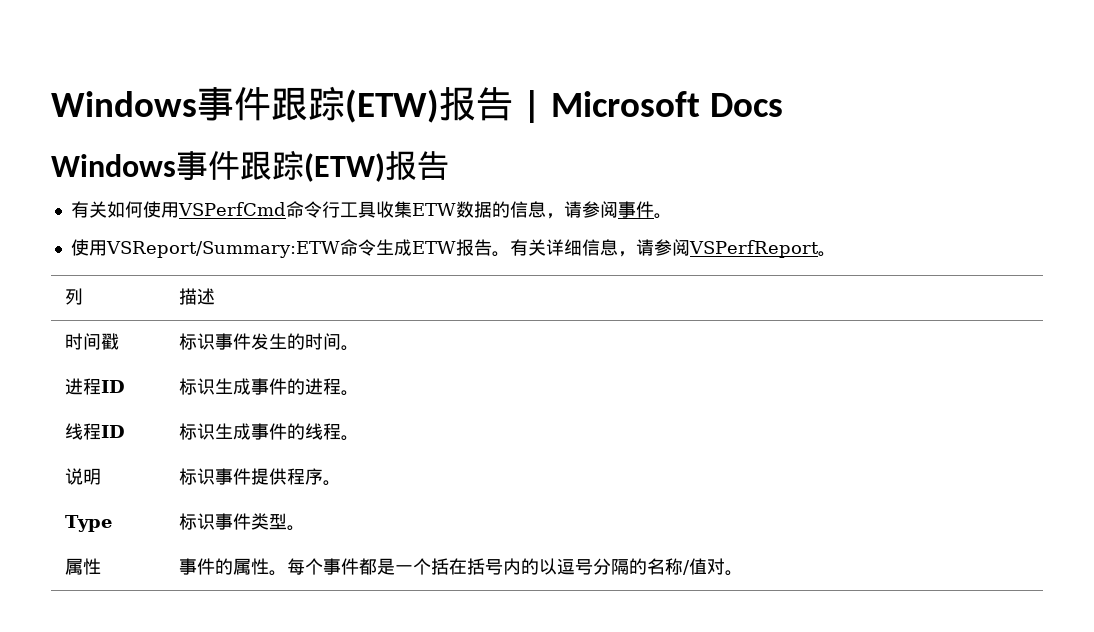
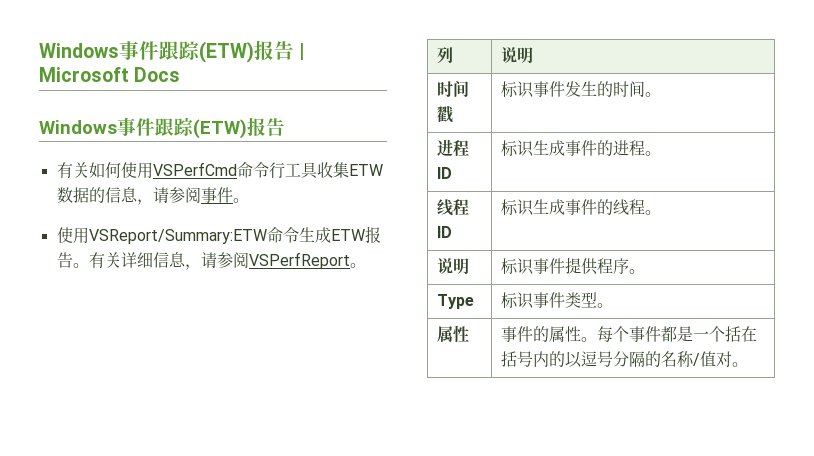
[178,288,215,305] 描述 -> [501,47,534,63] 说明

